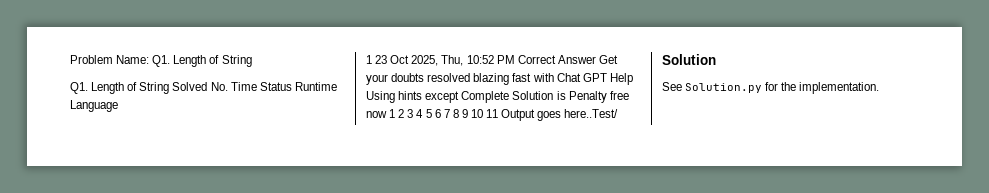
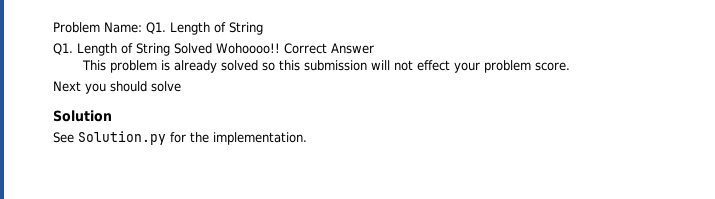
[210,82,337,91] [70,100,118,112] [366,55,618,66] [366,73,633,85] [366,91,629,103] [366,109,619,121] No. Time Status Runtime Language // 1 23 Oct 2025, Thu, 10:52 PM Correct Answer Get your doubts resolved blazing fast with Chat GPT Help Using hints except Complete Solution is Penalty free now 1 2 3 4 5 6 7 8 9 10 11 Output goes here..Test/ -> [216,43,374,54] [81,60,570,73] [53,81,181,94] Wohoooo!! Correct Answer // This problem is already solved so this submission will not effect your problem score. // Next you should solve

